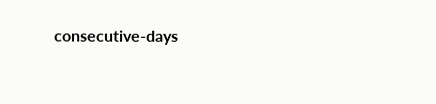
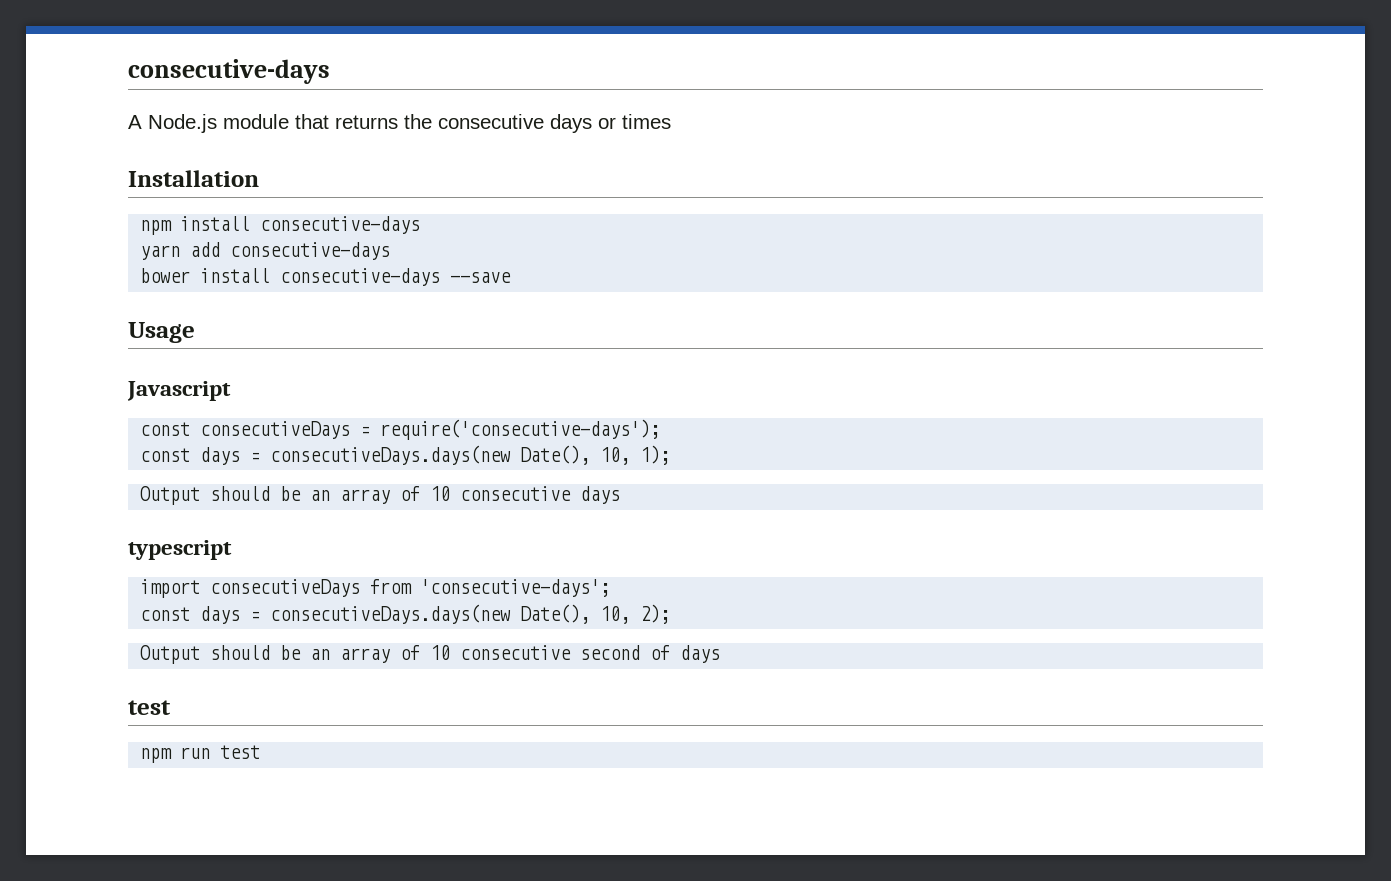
[54,30,179,45] consecutive-days -> [128,59,330,84] [128,114,671,133] [128,170,259,187] [140,216,421,235] [140,242,391,260] [140,268,512,286] [128,322,195,343] [127,381,231,401] [140,419,661,440] [140,445,671,465] [140,486,621,505] [128,540,232,560] [140,579,611,598] [140,604,671,624] [140,645,721,664] [128,700,171,715] [140,745,261,763] consecutive-days // A Node.js module that returns the consecutive days or times // Installation // npm install consecutive-days // yarn add consecutive-days // bower install consecutive-days --save // Usage // Javascript // const consecutiveDays = require('consecutive-days'); // const days = consecutiveDays.days(new Date(), 10, 1); // Output should be an array of 10 consecutive days // typescript // import consecutiveDays from 'consecutive-days'; // const days = consecutiveDays.days(new Date(), 10, 2); // Output should be an array of 10 consecutive second of days // test // npm run test

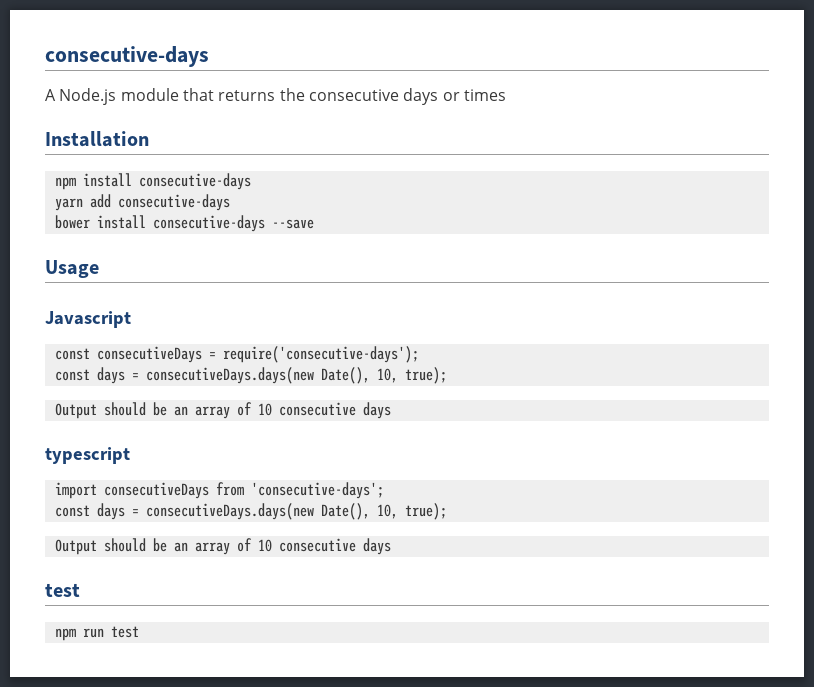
[640,445,671,465] 1); -> [404,367,447,384] true);
[640,604,671,624] [140,645,671,664] 2); // Output should be an array of 10 consecutive second of -> [404,503,447,520] [54,538,356,555] true); // Output should be an array of 10 consecutive

